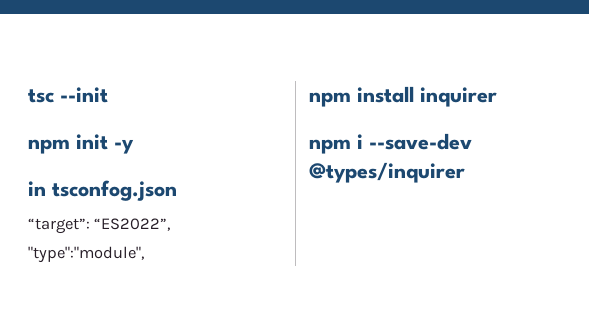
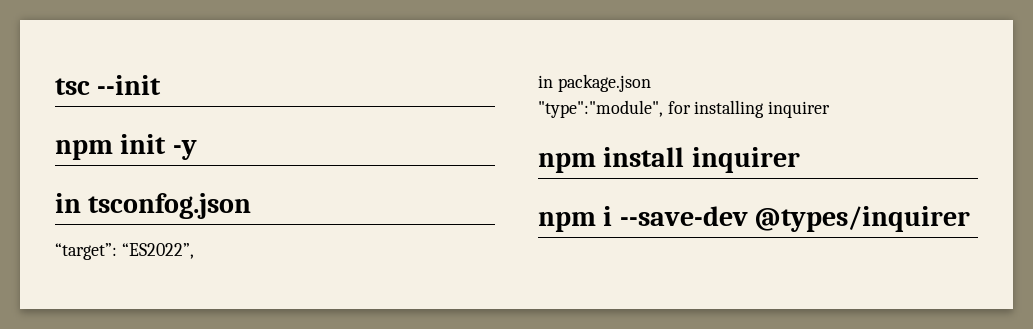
(171, 224) none -> [538,74,651,92] // in package.json
(144, 254) none -> [667,100,831,118] for installing inquirer

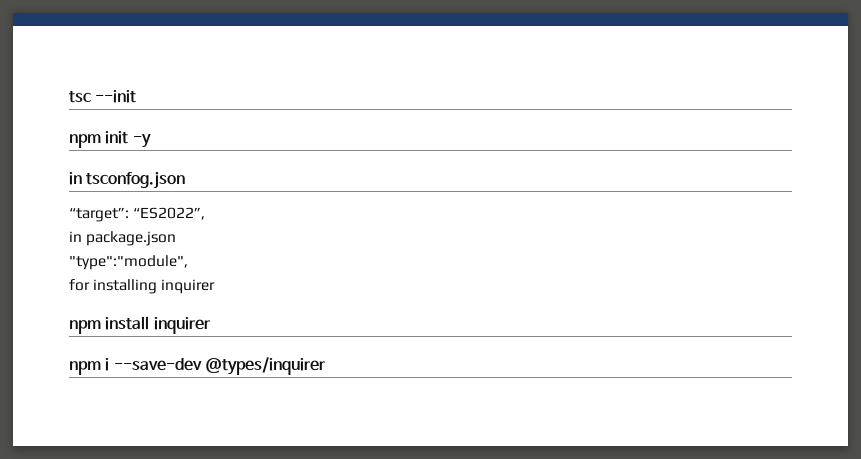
(663, 109) none -> (188, 262) //

